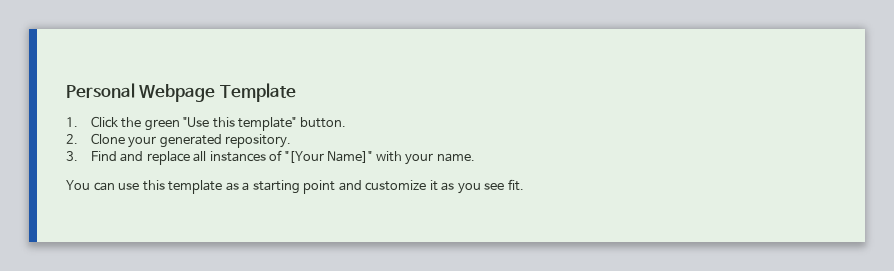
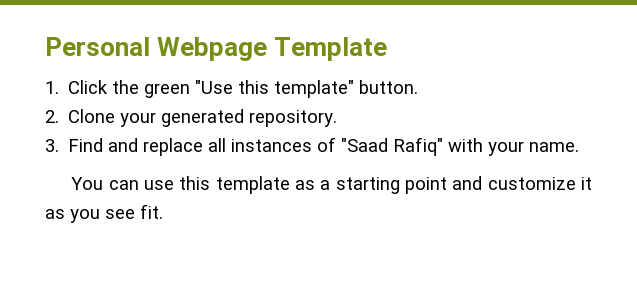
[284,151,373,163] "[Your Name]" -> [341,137,444,156] "Saad Rafiq"

